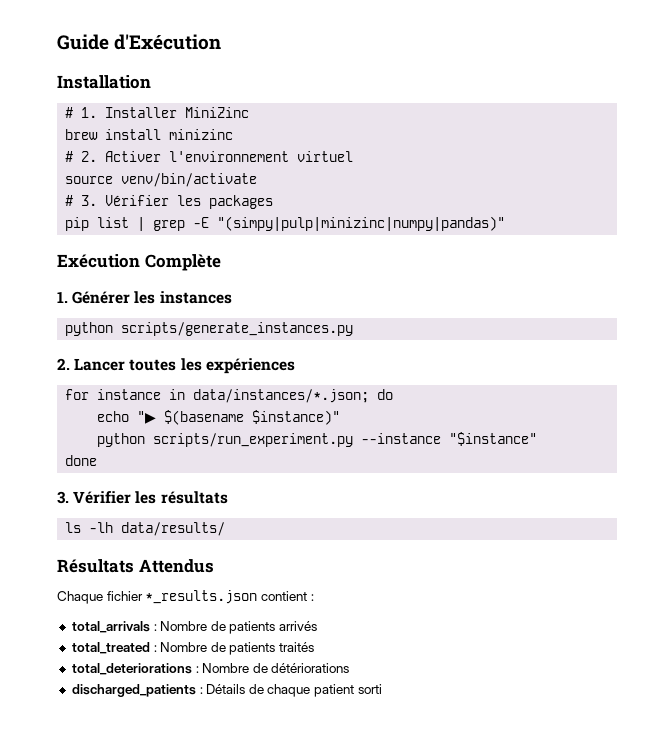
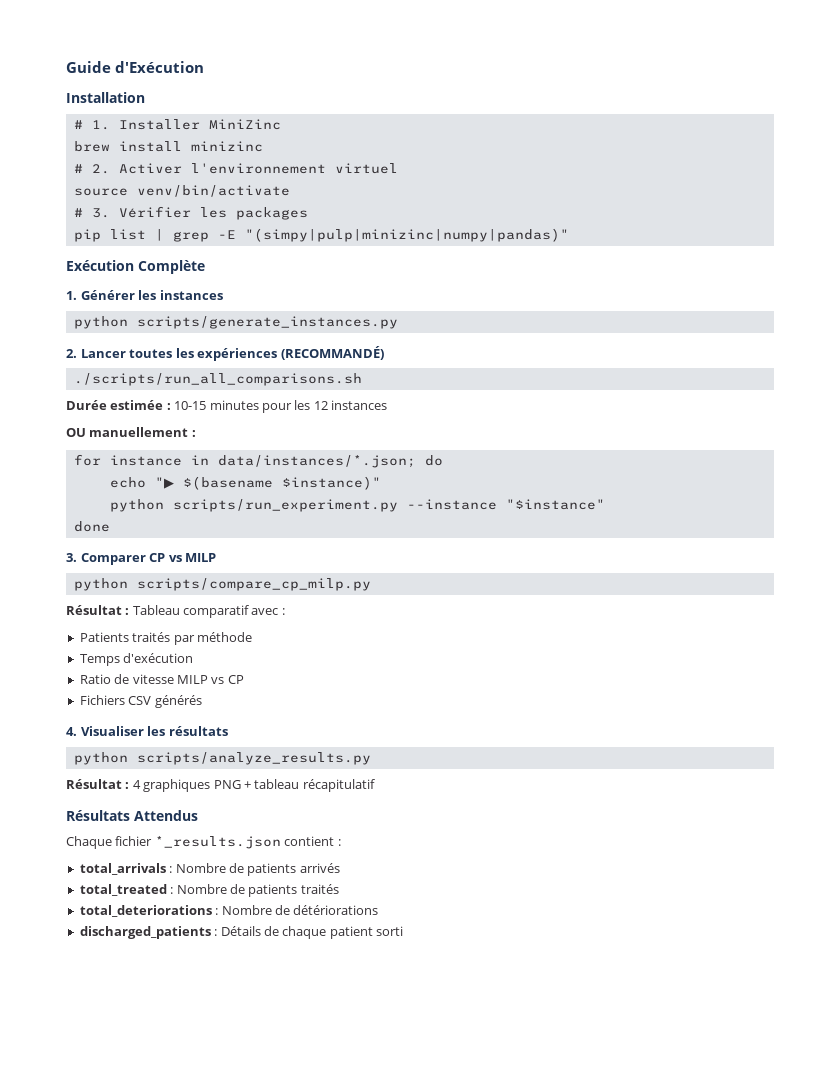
(295, 366) none -> [280,346,384,360] [73,373,362,386] [66,400,387,413] [66,427,196,437] (RECOMMANDÉ) // ./scripts/run_all_comparisons.sh // Durée estimée : 10-15 minutes pour les 12 instances // OU manuellement :
[73,491,228,504] [65,522,226,536] Vérifier les résultats // ls -lh data/results/ -> [80,553,217,565] [73,578,371,591] [66,605,285,618] [79,632,252,645] [79,653,194,666] [79,674,244,684] [79,695,202,708] [66,726,228,736] [73,752,371,765] [66,779,375,792] Comparer CP vs MILP // python scripts/compare_cp_milp.py // Résultat : Tableau comparatif avec : // Patients traités par méthode // Temps d'exécution // Ratio de vitesse MILP vs CP // Fichiers CSV générés // 4. Visualiser les résultats // python scripts/analyze_results.py // Résultat : 4 graphiques PNG + tableau récapitulatif

